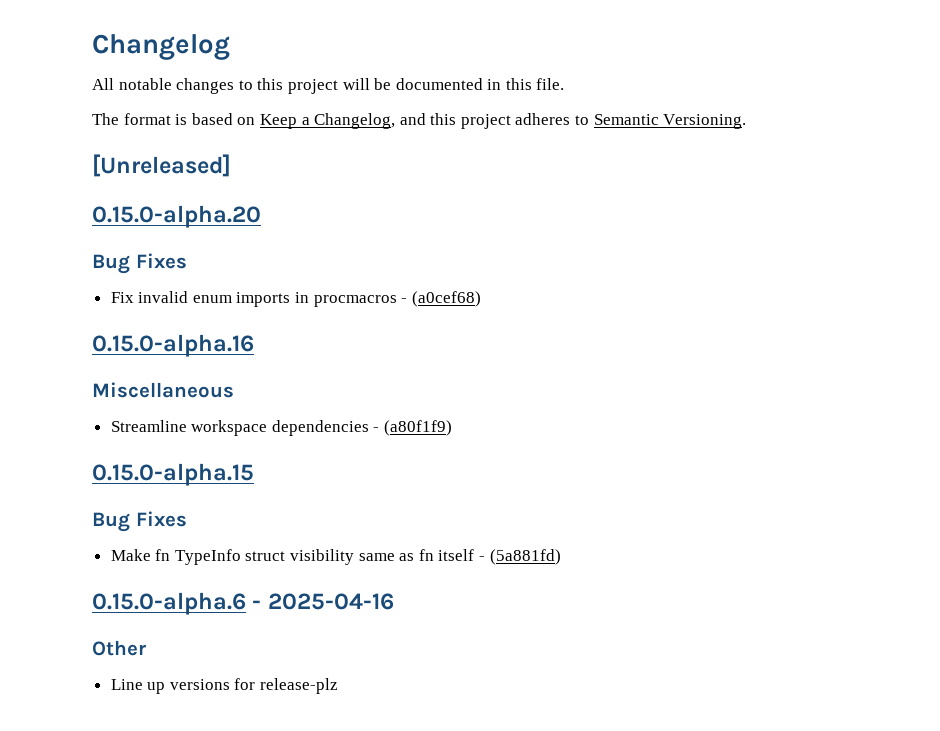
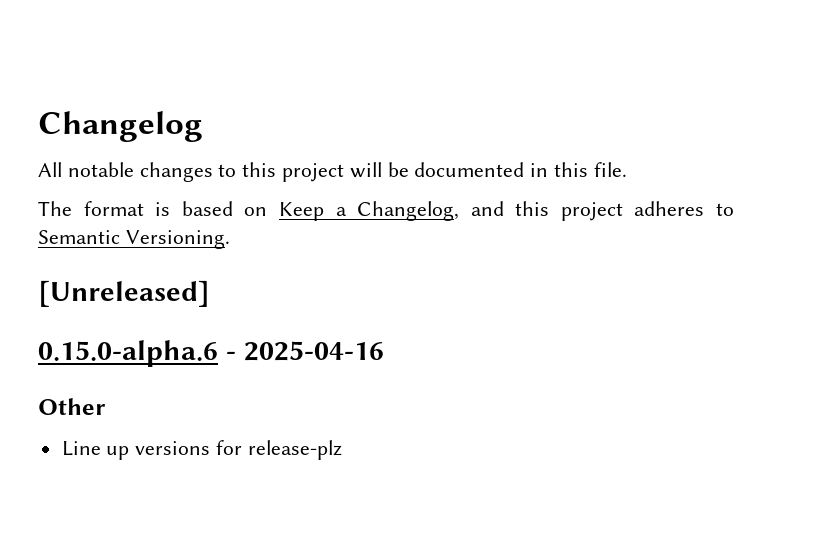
[92,205,261,228] [92,253,187,274] [110,291,481,307] [92,334,254,357] [92,382,234,398] [110,420,453,436] [92,463,254,486] [92,511,187,532] [110,549,561,565] // 0.15.0-alpha.20 // Bug Fixes // Fix invalid enum imports in procmacros - (a0cef68) // 0.15.0-alpha.16 // Miscellaneous // Streamline workspace dependencies - (a80f1f9) // 0.15.0-alpha.15 // Bug Fixes // Make fn TypeInfo struct visibility same as fn itself - (5a881fd) -> (210, 293) none

